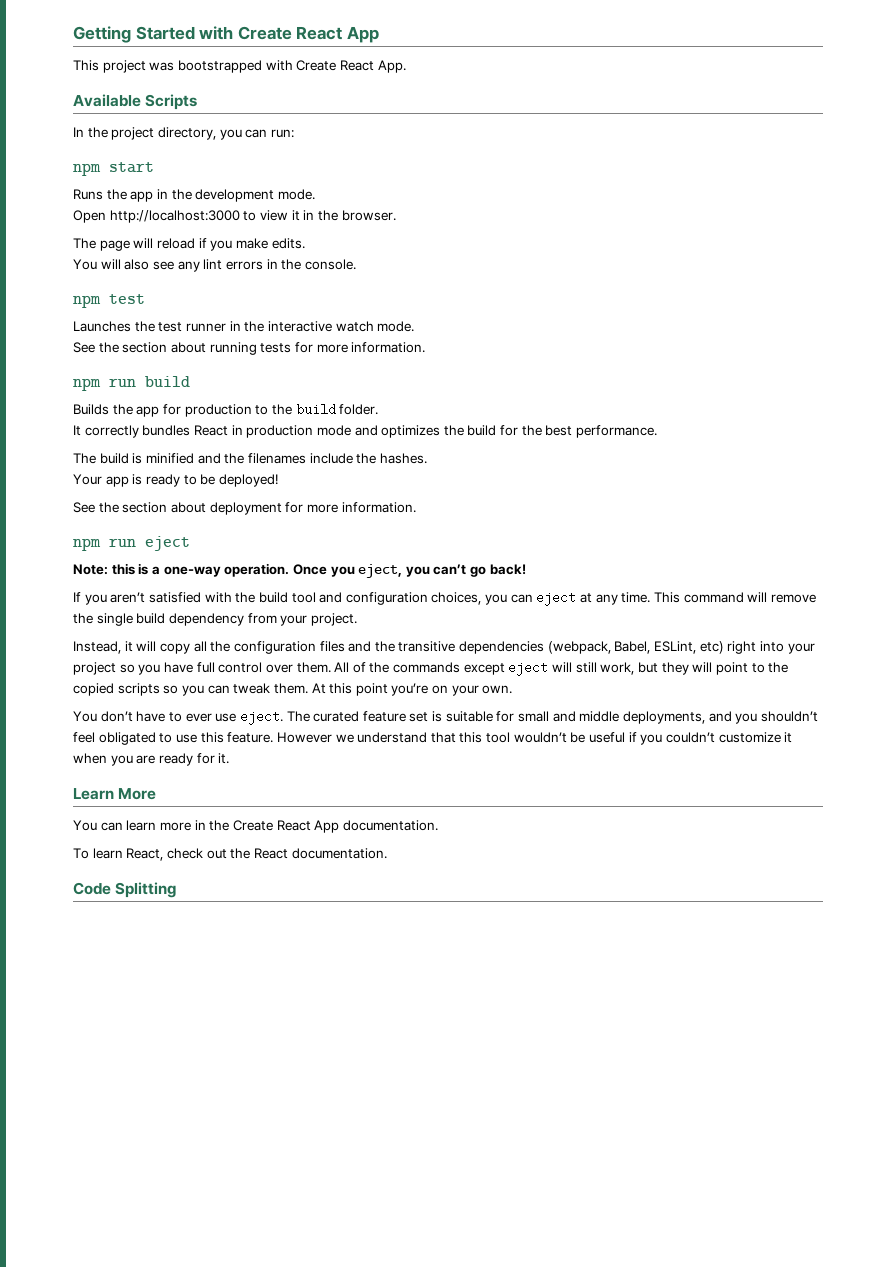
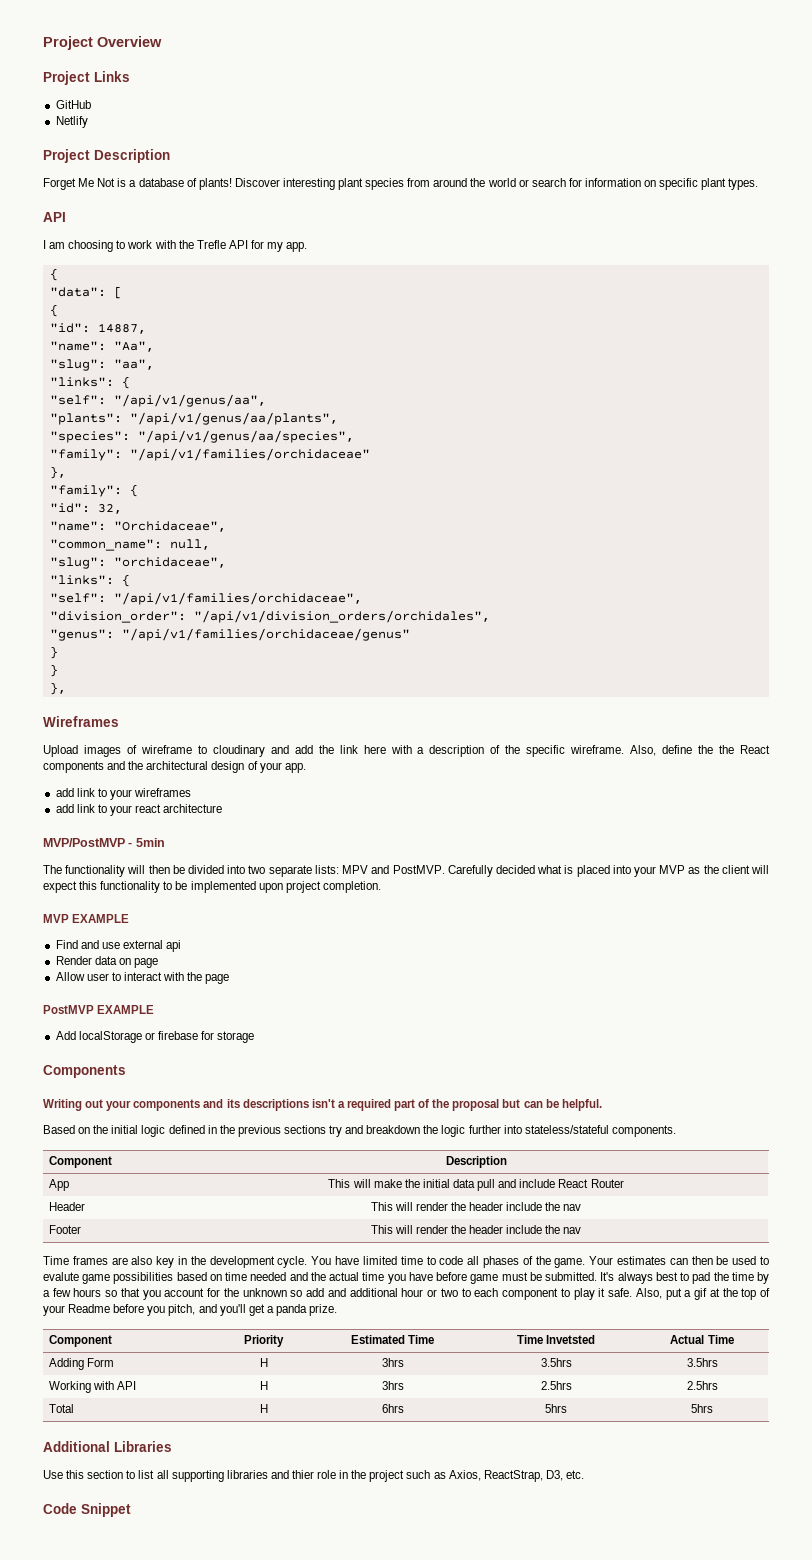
[73,26,379,43] [73,60,406,73] [73,94,198,110] [73,127,294,140] [73,162,154,176] [73,189,315,202] [73,210,396,223] [73,238,305,251] [73,259,356,272] [73,294,145,308] [73,321,415,332] [73,342,426,355] [73,376,190,391] [73,403,379,417] [73,425,658,438] [73,453,427,464] [73,474,278,487] [73,502,416,515] [73,536,190,551] [73,563,526,578] [73,591,816,606] [73,613,357,626] [73,641,815,654] [73,661,789,676] [73,683,513,696] [73,710,818,725] [73,732,793,745] [73,753,230,766] [73,788,157,800] [73,820,438,833] [73,848,387,861] Getting Started with Create React App // This project was bootstrapped with Create React App. // Available Scripts // In the project directory, you can run: // npm start // Runs the app in the development mode. // Open http://localhost:3000 to view it in the browser. // The page will reload if you make edits. // You will also see any lint errors in the console. // npm test // Launches the test runner in the interactive watch mode. // See the section about running tests for more information. // npm run build // Builds the app for production to the build folder. // It correctly bundles React in production mode and optimizes the build for the best performance. // The build is minified and the filenames include the hashes. // Your app is ready to be deployed! // See the section about deployment for more information. // npm run eject // Note: this is a one-way operation. Once you eject, you can’t go back! // If you aren’t satisfied with the build tool and configuration choices, you can eject at any time. This command will remove the single build dependency from your project. // Instead, it will copy all the configuration files and the transitive dependencies (webpack, Babel, ESLint, etc) right into your project so you have full control over them. All of the commands except eject will still work, but they will point to the copied scripts so you can tweak them. At this point you’re on your own. // You don’t have to ever use eject. The curated feature set is suitable for small and middle deployments, and you shouldn’t feel obligated to use this feature. However we understand that this tool wouldn’t be useful if you couldn’t customize it when you are ready for it. // Learn More // You can learn more in the Create React App documentation. // To learn React, check out the React documentation. -> [43,36,162,50] [43,71,130,85] [55,100,91,109] [55,116,88,128] [43,149,170,163] [43,178,759,190] [43,212,66,222] [43,240,308,252] [49,268,58,281] [49,286,122,299] [49,304,58,317] [49,323,146,334] [49,341,154,352] [49,359,154,371] [49,376,130,389] [49,394,266,407] [49,412,338,425] [49,430,354,443] [49,448,370,461] [49,466,66,479] [49,484,138,497] [49,503,122,514] [49,521,226,532] [49,539,210,551] [49,557,226,569] [49,574,130,587] [49,592,362,605] [49,610,490,623] [49,628,410,641] [49,646,58,659] [49,664,58,677] [49,682,66,695] [43,716,119,727] [43,745,770,757] [43,761,306,773] [55,788,192,800] [55,804,223,816] [43,838,165,847] [43,865,770,877] [43,881,381,893] [43,914,130,923] [55,940,182,952] [55,956,158,968] [55,972,230,984] [43,1005,155,1014] [55,1031,255,1043] [43,1065,126,1078] [43,1099,602,1111] [43,1125,676,1137] [49,1156,113,1168] [445,1156,507,1168] [49,1179,70,1191] [328,1179,624,1191] [49,1202,86,1211] [370,1202,582,1211] [49,1225,82,1234] [370,1225,582,1234] [43,1256,769,1268] [43,1272,770,1284] [43,1288,771,1300] [43,1304,338,1316] [49,1335,113,1347] [244,1335,284,1347] [350,1335,435,1344] [516,1335,596,1344] [670,1335,734,1344] [49,1358,115,1370] [259,1358,268,1367] [381,1358,404,1367] [540,1358,572,1367] [686,1358,718,1367] [49,1381,137,1393] [259,1381,268,1390] [381,1381,404,1390] [540,1381,572,1390] [686,1381,718,1390] [49,1404,75,1413] [259,1404,268,1413] [381,1404,404,1413] [545,1404,567,1413] [691,1404,713,1413] [43,1441,172,1452] [43,1470,584,1482] Project Overview // Project Links // GitHub // Netlify // Project Description // Forget Me Not is a database of plants! Discover interesting plant species from around the world or search for information on specific plant types. // API // I am choosing to work with the Trefle API for my app. // { // "data": [ // { // "id": 14887, // "name": "Aa", // "slug": "aa", // "links": { // "self": "/api/v1/genus/aa", // "plants": "/api/v1/genus/aa/plants", // "species": "/api/v1/genus/aa/species", // "family": "/api/v1/families/orchidaceae" // }, // "family": { // "id": 32, // "name": "Orchidaceae", // "common_name": null, // "slug": "orchidaceae", // "links": { // "self": "/api/v1/families/orchidaceae", // "division_order": "/api/v1/division_orders/orchidales", // "genus": "/api/v1/families/orchidaceae/genus" // } // } // }, // Wireframes // Upload images of wireframe to cloudinary and add the link here with a description of the specific wireframe. Also, define the the React components and the architectural design of your app. // add link to your wireframes // add link to your react architecture // MVP/PostMVP - 5min // The functionality will then be divided into two separate lists: MPV and PostMVP. Carefully decided what is placed into your MVP as the client will expect this functionality to be implemented upon project completion. // MVP EXAMPLE // Find and use external api // Render data on page // Allow user to interact with the page // PostMVP EXAMPLE // Add localStorage or firebase for storage // Components // Writing out your components and its descriptions isn't a required part of the proposal but can be helpful. // Based on the initial logic defined in the previous sections try and breakdown the logic further into stateless/stateful components. // Component | Description // App | This will make the initial data pull and include React Router // Header | This will render the header include the nav // Footer | This will render the header include the nav // Time frames are also key in the development cycle. You have limited time to code all phases of the game. Your estimates can then be used to evalute game possibilities based on time needed and the actual time you have before game must be submitted. It's always best to pad the time by a few hours so that you account for the unknown so add and additional hour or two to each component to play it safe. Also, put a gif at the top of your Readme before you pitch, and you'll get a panda prize. // Component | Priority | Estimated Time | Time Invetsted | Actual Time // Adding Form | H | 3hrs | 3.5hrs | 3.5hrs // Working with API | H | 3hrs | 2.5hrs | 2.5hrs // Total | H | 6hrs | 5hrs | 5hrs // Additional Libraries // Use this section to list all supporting libraries and thier role in the project such as Axios, ReactStrap, D3, etc.
[115,882,177,898] Splitting -> [81,1503,131,1517] Snippet

